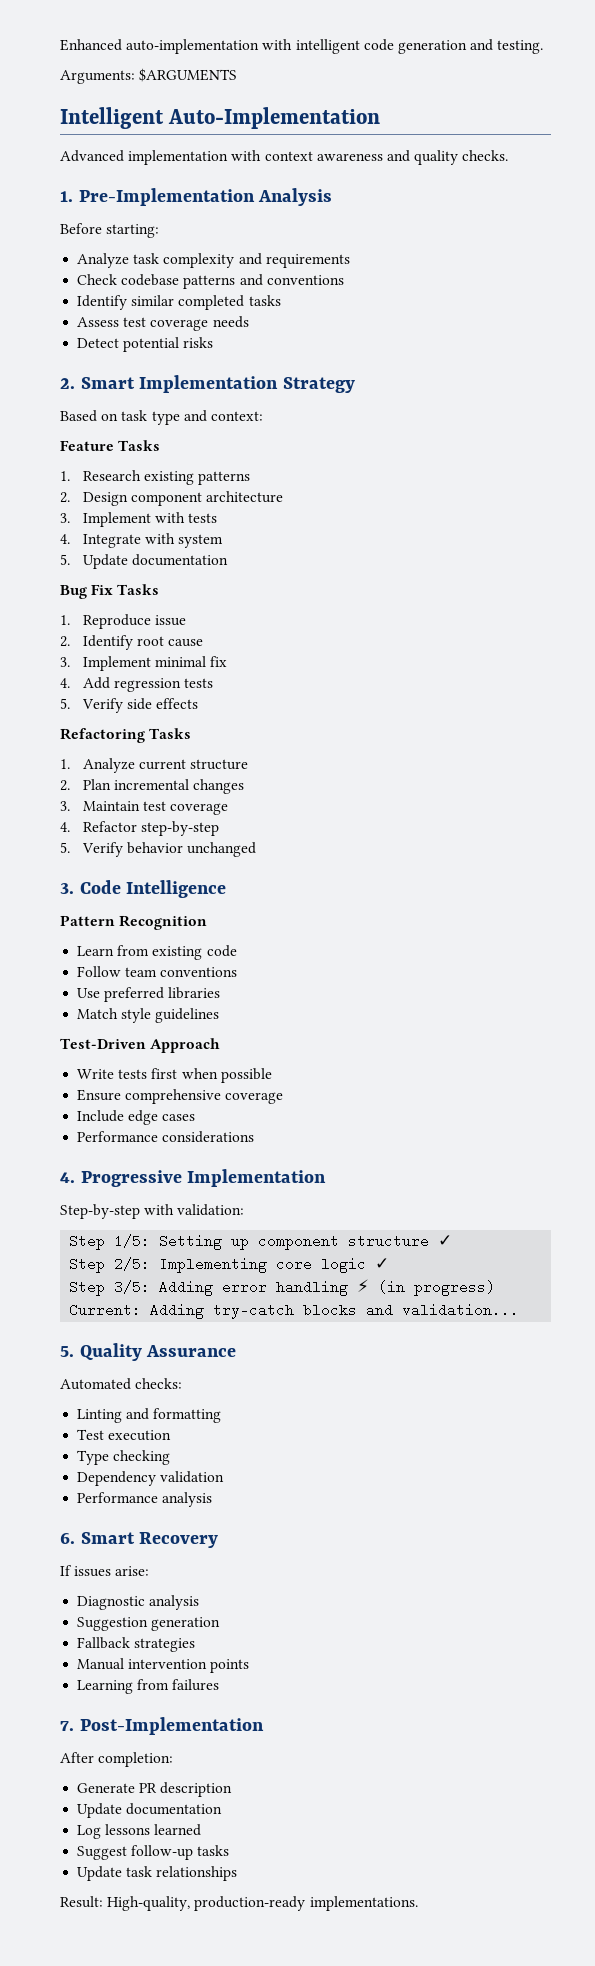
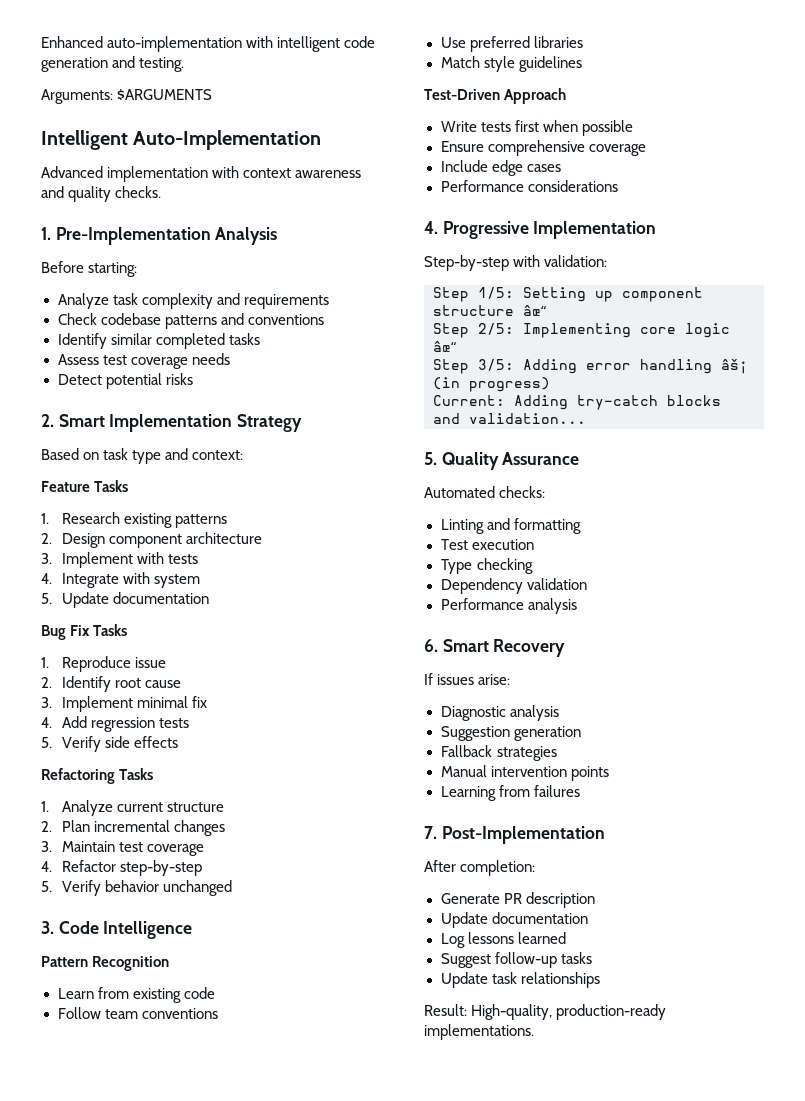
[438,1235,453,1246] ✓ -> [523,305,546,316] âœ“
[375,1258,390,1269] ✓ -> [433,341,456,352] âœ“
[357,1279,370,1292] ⚡ -> [721,359,748,374] âš¡

